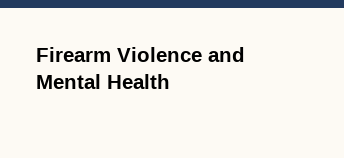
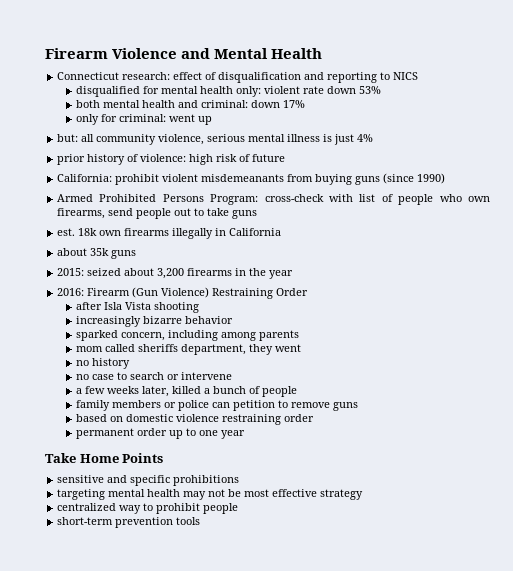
(170, 81) none -> [57,72,419,83] [75,86,381,97] [75,100,305,108] [75,114,212,125] [57,134,374,145] [57,154,286,165] [57,173,446,185] [57,194,490,205] [57,208,258,219] [57,228,282,239] [57,248,137,259] [57,268,294,279] [57,287,309,299] [75,302,199,313] [75,316,233,327] [75,330,299,341] [75,344,301,355] [75,358,130,369] [75,372,232,380] [75,386,297,397] [75,400,358,411] [75,414,314,425] [75,428,245,439] [45,453,164,463] [57,475,240,486] [57,489,364,500] [57,503,239,514] [57,517,201,528] // Connecticut research: effect of disqualification and reporting to NICS // disqualified for mental health only: violent rate down 53% // both mental health and criminal: down 17% // only for criminal: went up // but: all community violence, serious mental illness is just 4% // prior history of violence: high risk of future // California: prohibit violent misdemeanants from buying guns (since 1990) // Armed Prohibited Persons Program: cross-check with list of people who own firearms, send people out to take guns // est. 18k own firearms illegally in California // about 35k guns // 2015: seized about 3,200 firearms in the year // 2016: Firearm (Gun Violence) Restraining Order // after Isla Vista shooting // increasingly bizarre behavior // sparked concern, including among parents // mom called sheriffs department, they went // no history // no case to search or intervene // a few weeks later, killed a bunch of people // family members or police can petition to remove guns // based on domestic violence restraining order // permanent order up to one year // Take Home Points // sensitive and specific prohibitions // targeting mental health may not be most effective strategy // centralized way to prohibit people // short-term prevention tools

